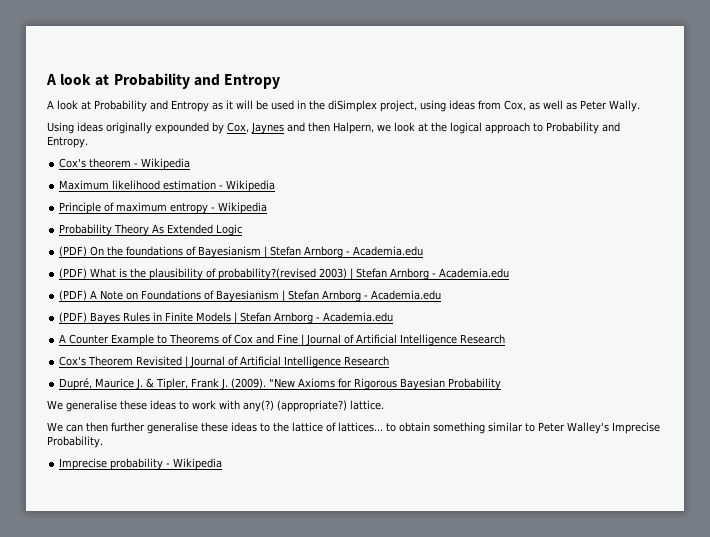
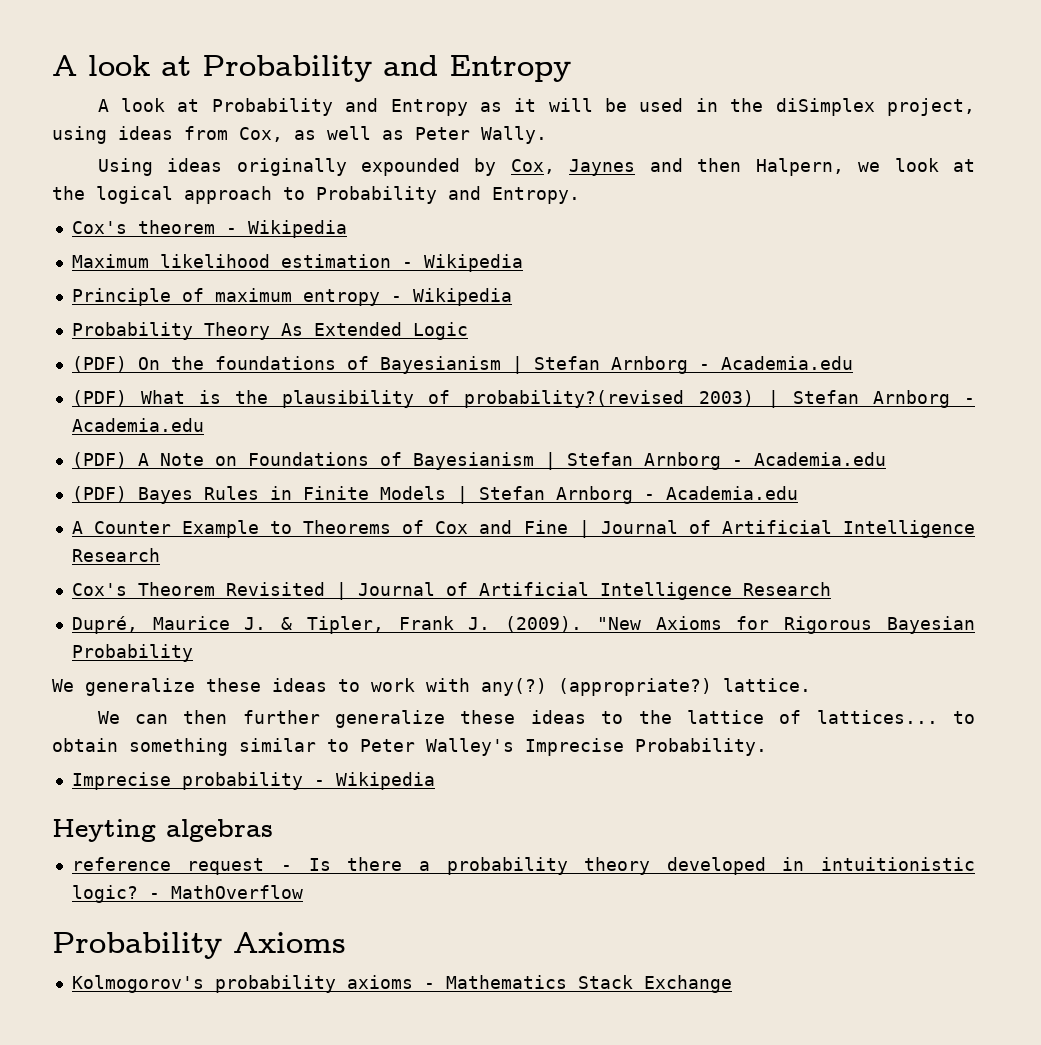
[66,400,117,412] generalise -> [85,678,195,696] generalize
[147,422,198,434] generalise -> [335,710,446,728] generalize
(223, 464) none -> [52,819,273,842] [71,857,975,875] [71,885,303,903] [52,932,346,959] [71,975,732,993] // Heyting algebras // reference request - Is there a probability theory developed in intuitionistic logic? - MathOverflow // Probability Axioms // Kolmogorov's probability axioms - Mathematics Stack Exchange

